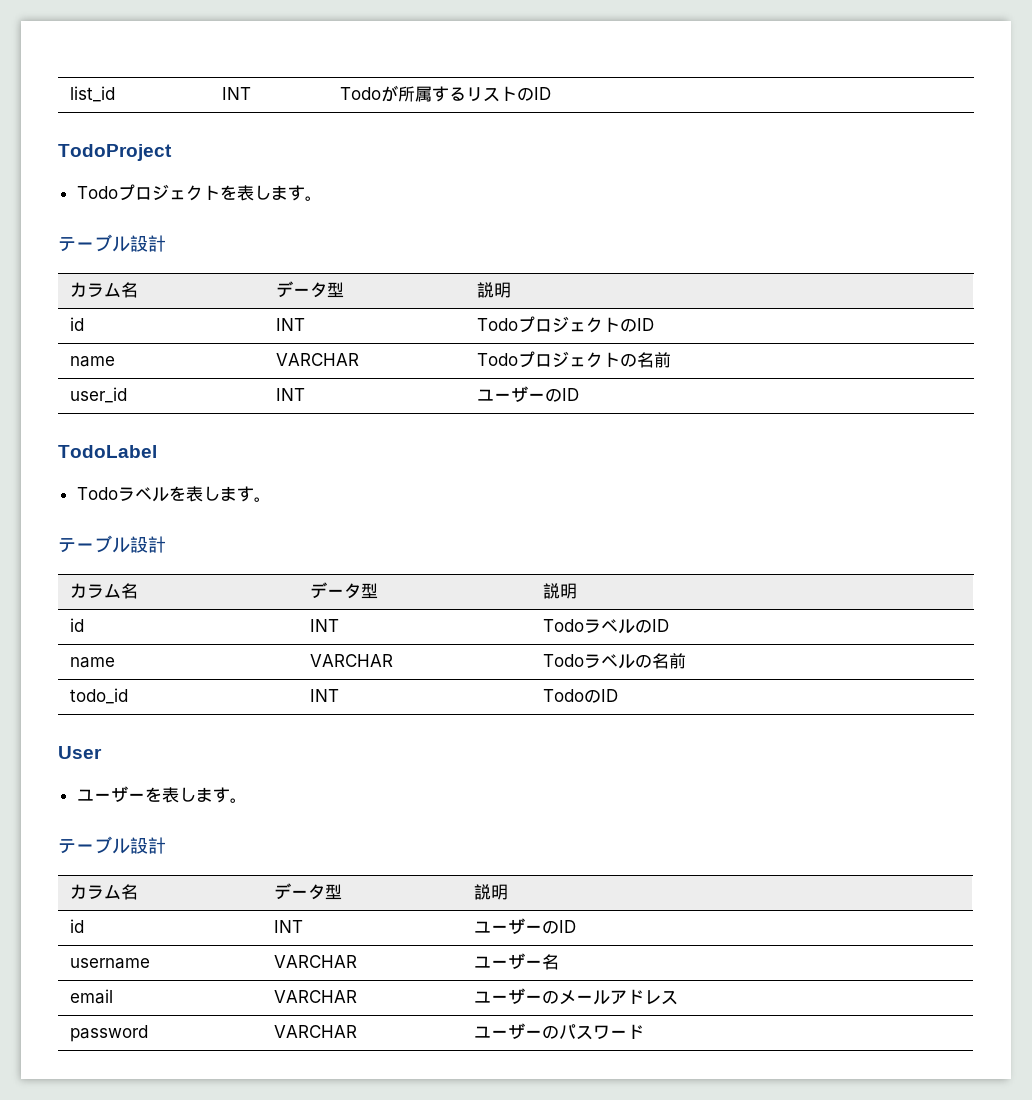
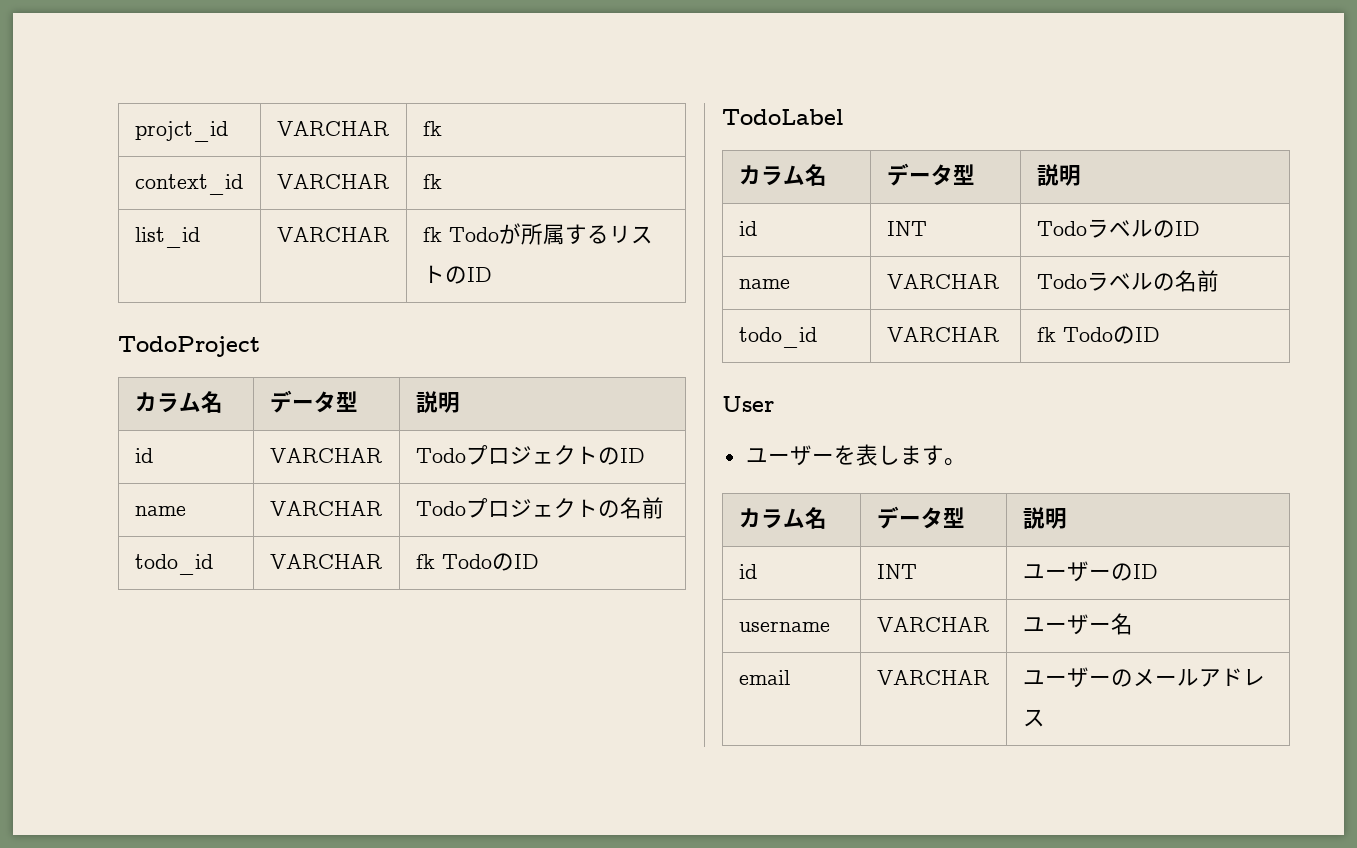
(69, 94) none -> [134,121,228,142] [276,121,389,136] [422,121,442,136] [134,174,243,195] [276,174,389,189] [422,174,442,189] projct_id | VARCHAR | fk // context_id | VARCHAR | fk //
[221,87,251,100] INT | -> [276,227,389,242] [422,227,442,242] VARCHAR | fk
[76,184,322,201] [58,234,166,252] [69,282,138,298] [275,281,344,298] [476,282,511,298] [69,317,84,331] [275,318,305,331] // Todoプロジェクトを表します。 // テーブル設計 // カラム名 | データ型 | 説明 // id | INT -> [134,391,223,413] [269,390,358,413] [415,391,460,413] [134,448,153,463] [269,448,382,463] // カラム名 | データ型 | 説明 // id | VARCHAR
[69,387,127,403] [275,388,305,401] [476,386,545,402] user_id | INT | ユーザー -> [134,554,213,575] [269,554,382,569] [415,554,492,569] todo_id | VARCHAR | fk Todo
[76,486,271,502] [58,535,166,553] // Todoラベルを表します。 // テーブル設計 -> (843, 117) none
[309,689,339,702] INT | -> [886,327,999,342] [1036,327,1056,342] VARCHAR | fk
[58,836,166,854] // テーブル設計 -> (966, 462) none
[69,1025,148,1042] [273,1025,357,1038] [473,1023,644,1040] // password | VARCHAR | ユーザーのパスワード -> (1045, 718) none

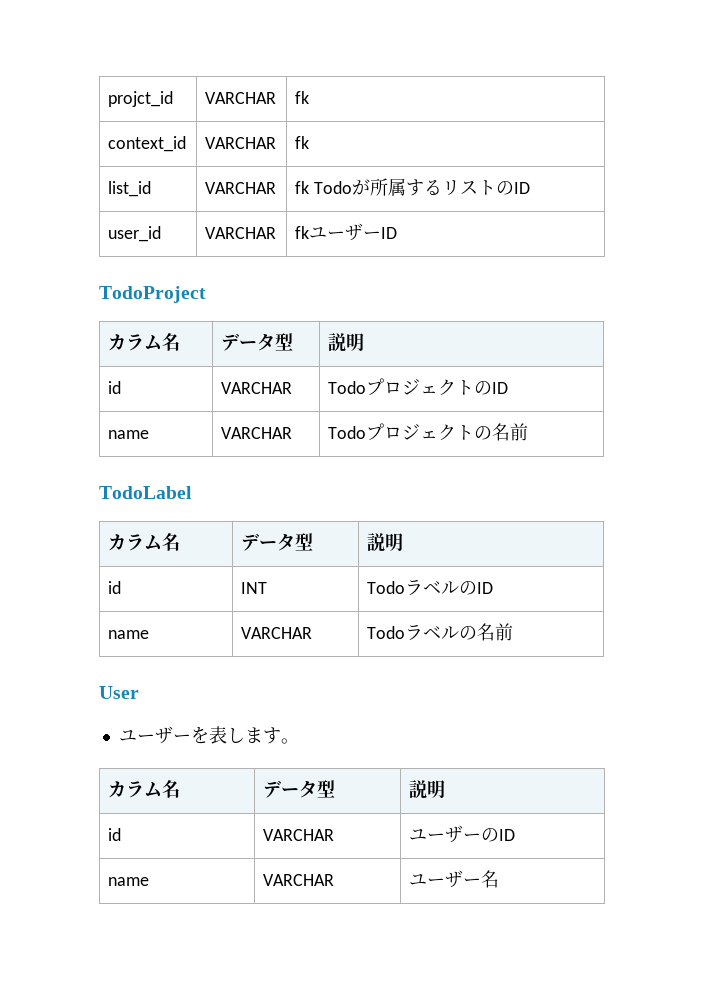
(492, 274) none -> [108,226,162,242] [205,227,277,239] [295,223,398,241] // user_id | VARCHAR | fkユーザーID
[134,554,213,575] [269,554,382,569] [415,553,539,571] // todo_id | VARCHAR | fk TodoのID -> (529, 432) none
[738,327,817,348] [886,327,999,342] [1036,326,1160,344] // todo_id | VARCHAR | fk TodoのID -> (514, 632) none
[876,564,917,579] INT -> [263,829,335,841] VARCHAR
[738,621,830,632] username -> [108,877,150,886] name
[738,670,790,685] [876,670,989,685] [1022,667,1265,688] [1022,709,1045,727] // email | VARCHAR | ユーザーのメールアドレス -> (500, 879) none

